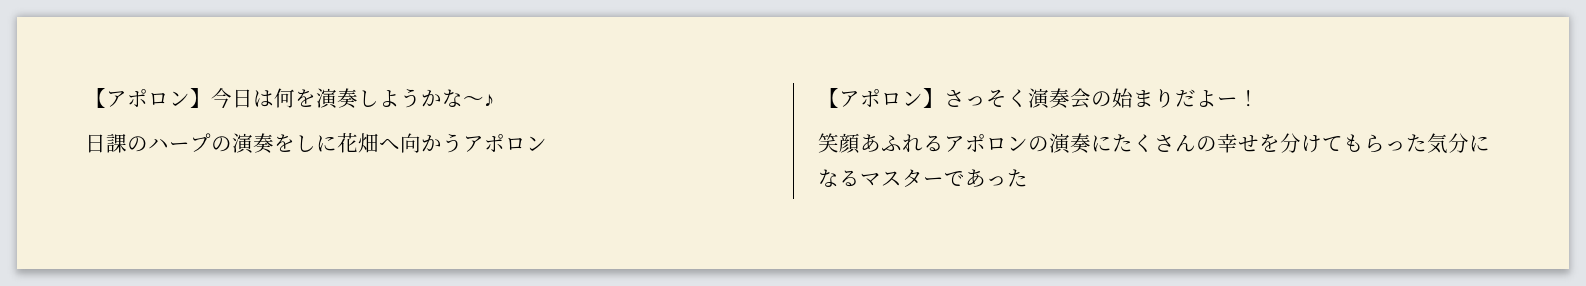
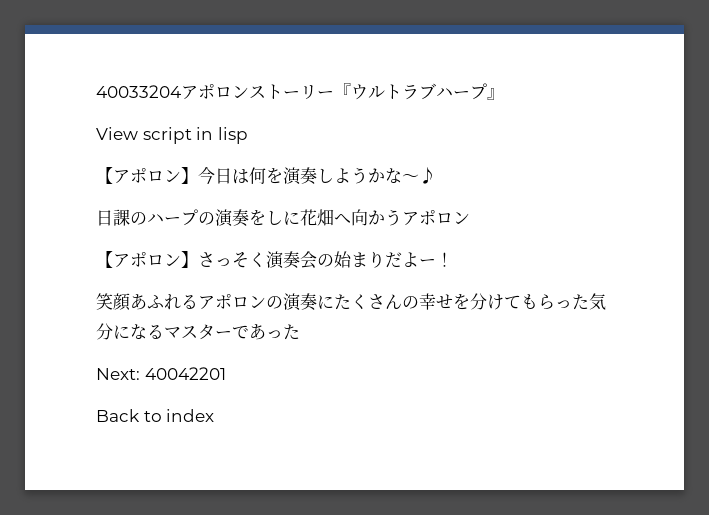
(85, 98) none -> [96,83,504,100] [96,127,248,144] 40033204アポロンストーリー『ウルトラブハープ』 // View script in lisp //
(1028, 178) none -> [96,367,226,380] [96,409,215,422] // Next: 40042201 // Back to index

